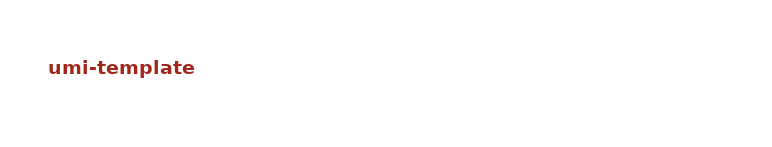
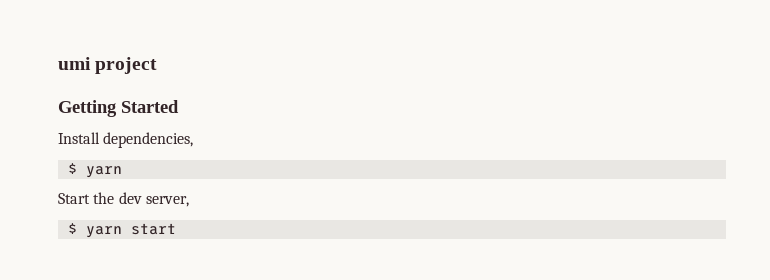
[48,60,195,78] umi-template -> [58,57,158,74] [58,100,179,117] [58,132,194,148] [67,163,122,178] [58,192,189,207] [67,223,176,238] umi project // Getting Started // Install dependencies, // $ yarn // Start the dev server, // $ yarn start

